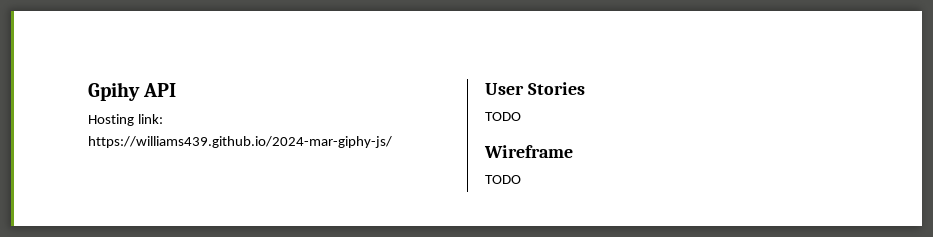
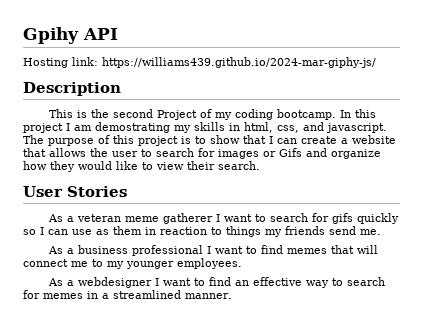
[485,82,585,95] [485,112,521,121] [484,145,573,158] [485,175,521,184] User Stories // TODO // Wireframe // TODO -> [23,82,121,96] [49,109,377,120] [23,122,387,133] [23,135,396,146] [23,148,381,159] [23,161,260,172] [23,186,127,197] [48,213,400,224] [23,226,381,237] [48,245,379,256] [23,258,242,269] [48,277,386,288] [23,290,232,299] Description // This is the second Project of my coding bootcamp. In this project I am demostrating my skills in html, css, and javascript. The purpose of this project is to show that I can create a website that allows the user to search for images or Gifs and organize how they would like to view their search. // User Stories // As a veteran meme gatherer I want to search for gifs quickly so I can use as them in reaction to things my friends send me. // As a business professional I want to find memes that will connect me to my younger employees. // As a webdesigner I want to find an effective way to search for memes in a streamlined manner.

